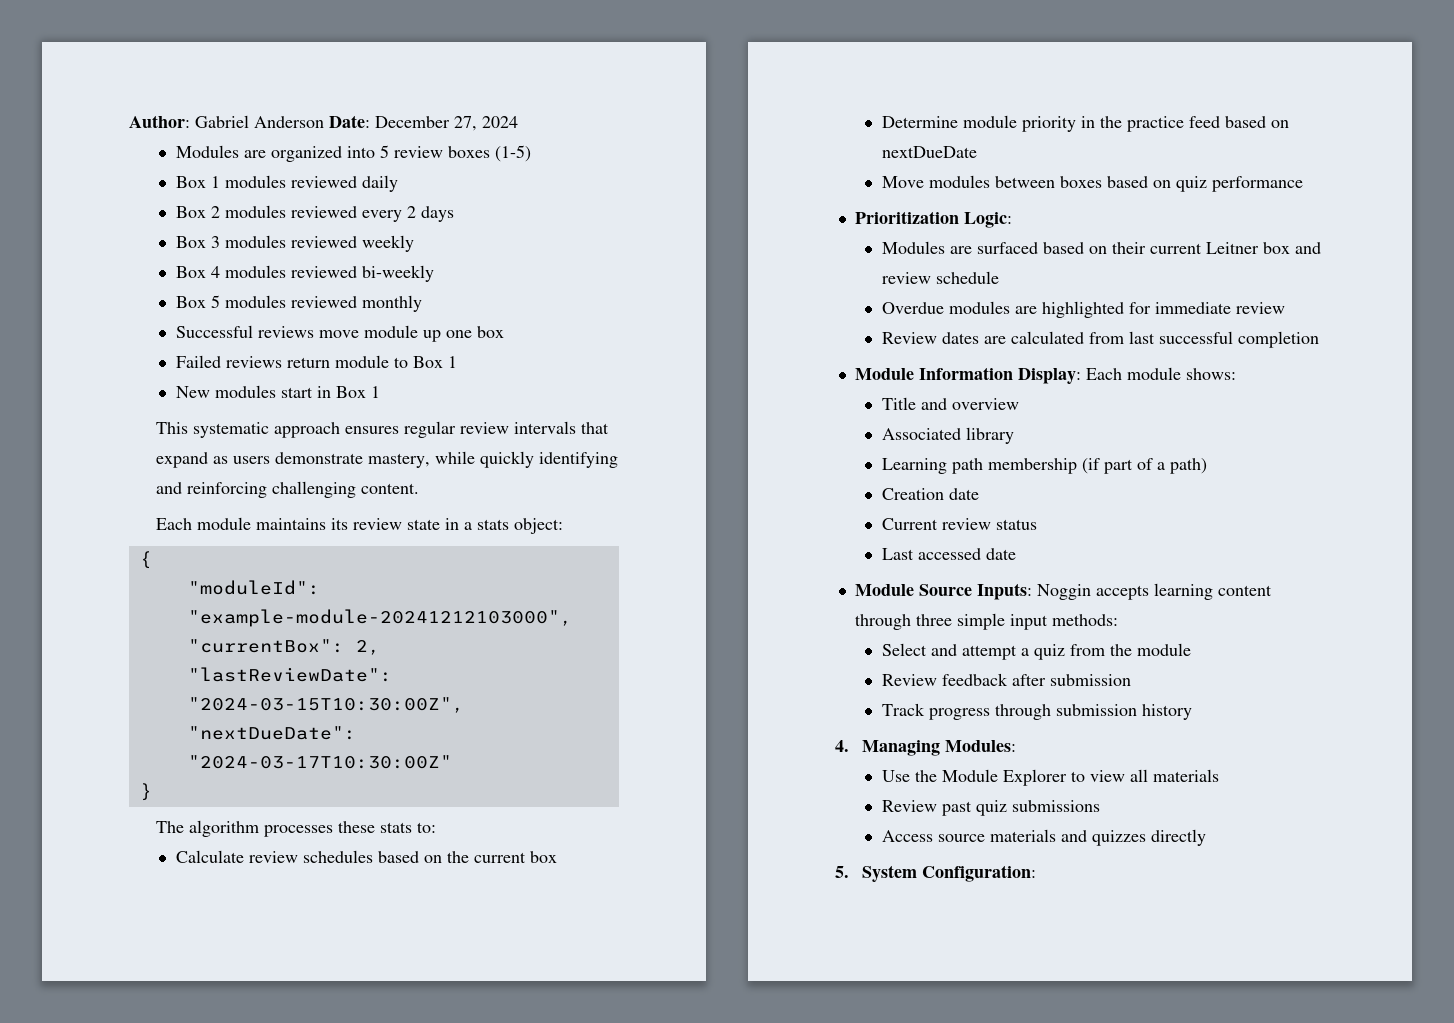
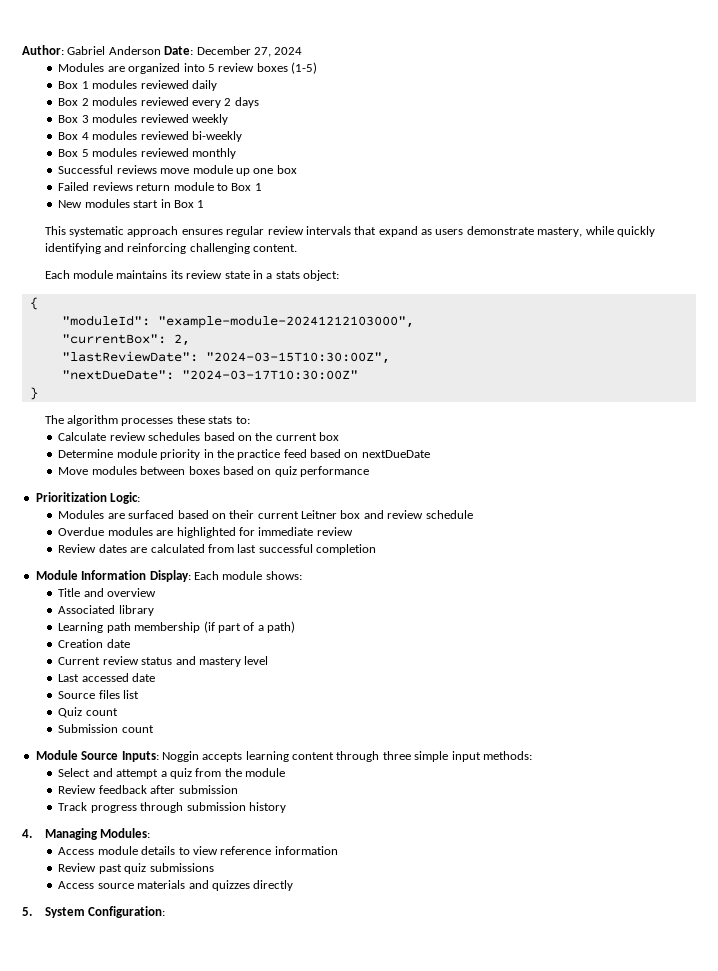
(1037, 524) none -> [175,656,269,667] and mastery level
(1016, 554) none -> [58,690,140,699] [58,707,118,718] [58,724,154,733] // Source files list // Quiz count // Submission count
[881,769,1219,786] Use the Module Explorer to view all materials -> [58,846,338,855] Access module details to view reference information

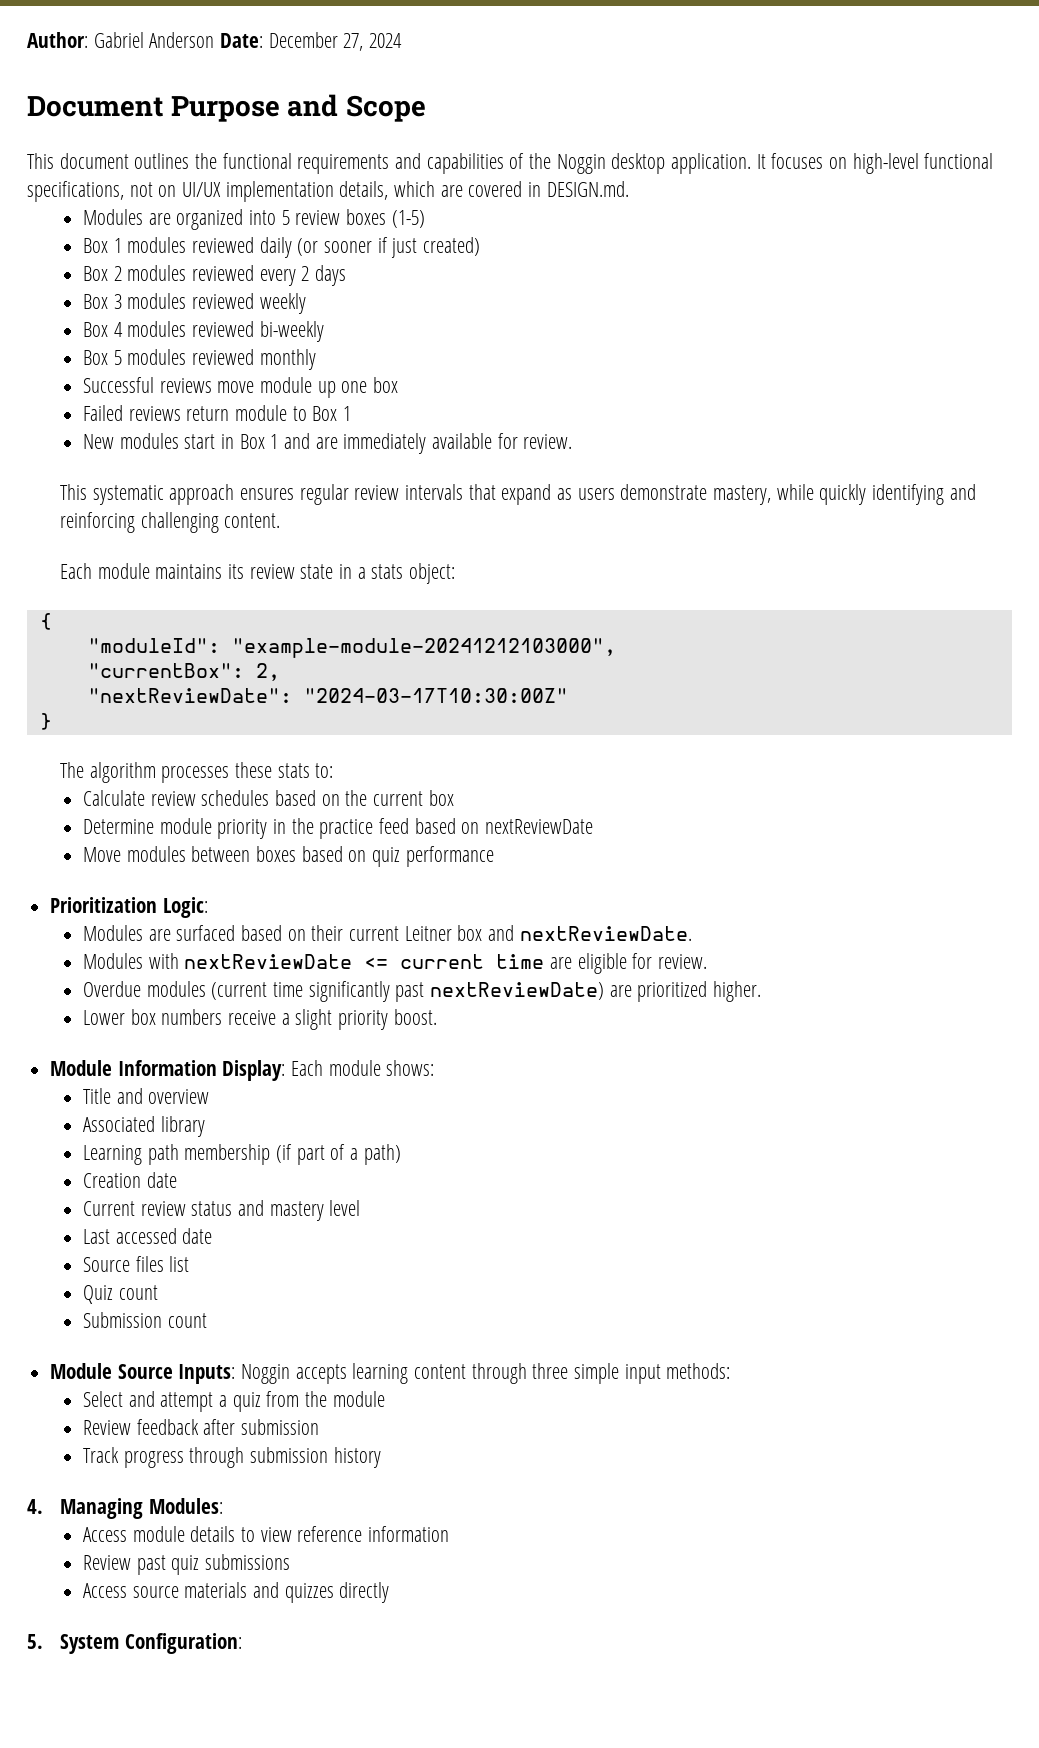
(303, 51) none -> [27,94,426,122] [27,153,994,174] [27,181,629,202] // Document Purpose and Scope // This document outlines the functional requirements and capabilities of the Noggin desktop application. It focuses on high-level functional specifications, not on UI/UX implementation details, which are covered in DESIGN.md.
(217, 85) none -> [297,237,480,258] (or sooner if just created)
(205, 204) none -> [283,433,573,454] and are immediately available for review.
[61,351,390,364] [61,370,174,380] "lastReviewDate": "2024-03-15T10:30:00Z", // "nextDueDate": -> [87,688,292,703] "nextReviewDate":
[361,450,430,458] nextDueDate -> [484,819,593,834] nextReviewDate
[387,510,473,519] [58,527,353,538] [58,544,377,555] review schedule // Overdue modules are highlighted for immediate review // Review dates are calculated from last successful completion -> [519,926,692,941] [82,953,707,974] [82,981,761,1002] [82,1009,437,1030] nextReviewDate. // Modules with nextReviewDate <= current time are eligible for review. // Overdue modules (current time significantly past nextReviewDate) are prioritized higher. // Lower box numbers receive a slight priority boost.

